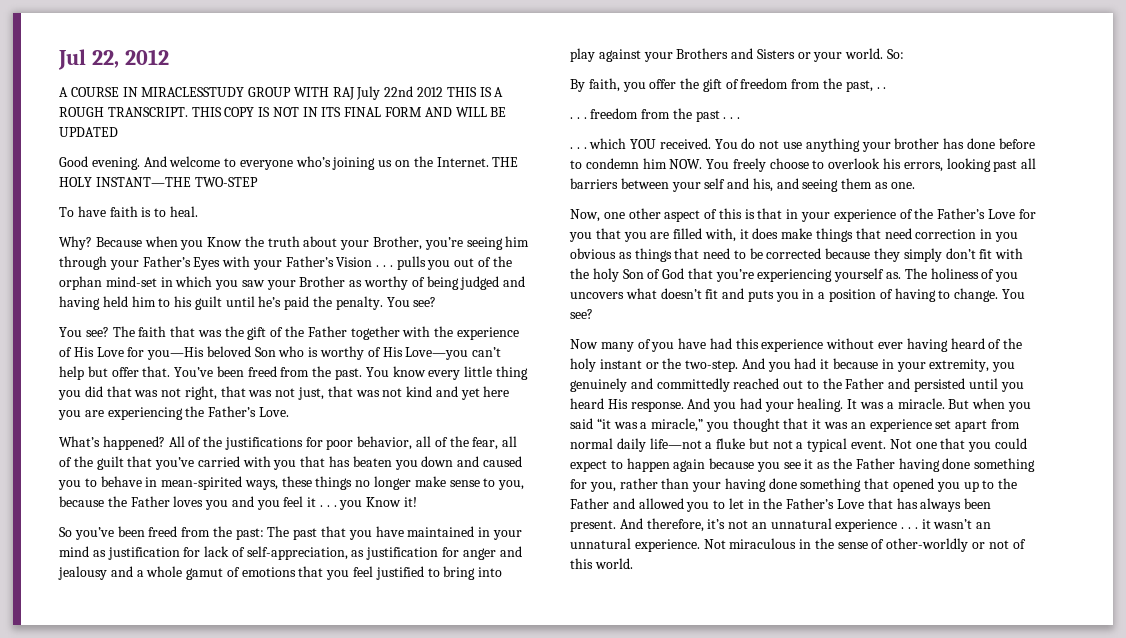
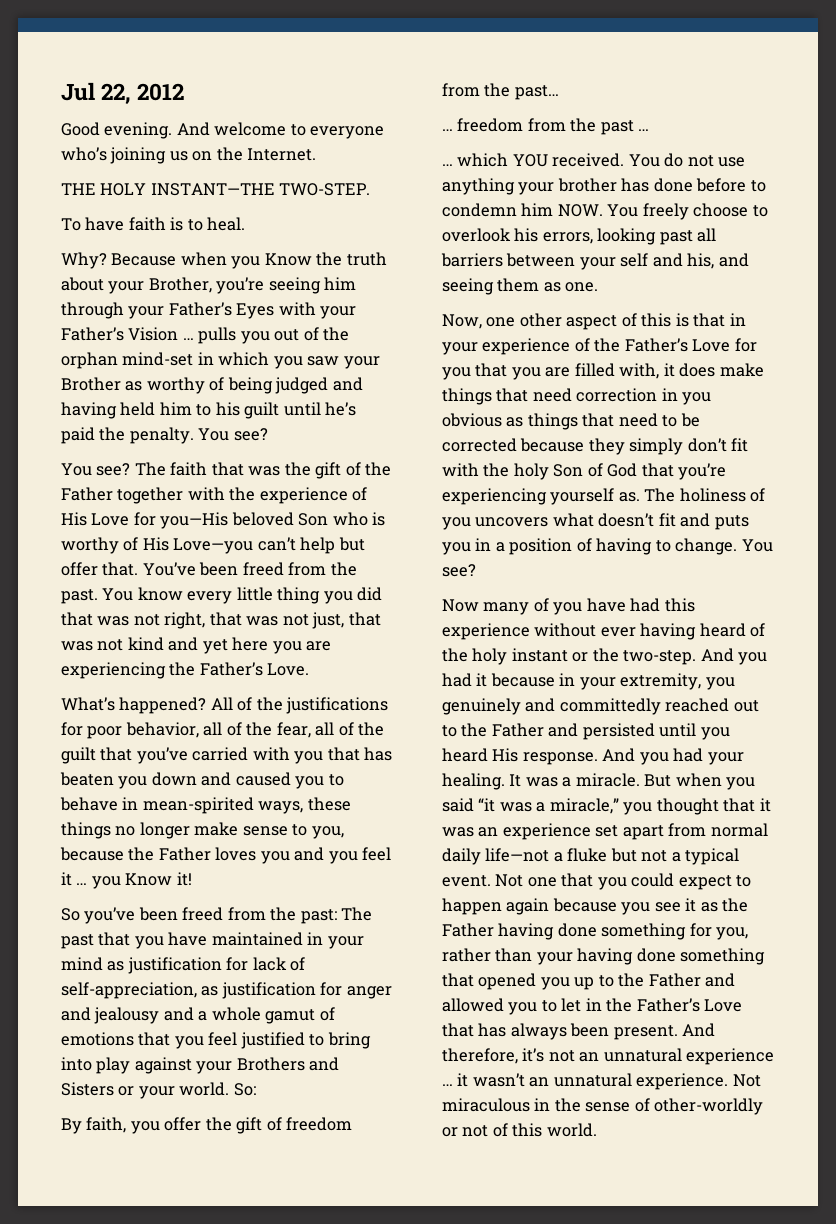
[59,86,504,100] [59,107,507,117] [59,127,118,137] // A COURSE IN MIRACLESSTUDY GROUP WITH RAJ July 22nd 2012 THIS IS A ROUGH TRANSCRIPT. THIS COPY IS NOT IN ITS FINAL FORM AND WILL BE UPDATED -> (185, 92) none
(489, 162) none -> (317, 154) //
[194,177,258,187] TWO-STEP -> [279,183,371,196] TWO-STEP.
[376,265,393,267] . . . -> [182,338,194,340] …
[320,505,337,507] . . . -> [76,883,88,885] …
[845,80,887,92] [570,108,741,122] [570,147,587,149] past, . . // . . . freedom from the past . . . // . . . -> [514,85,559,100] [442,118,650,135] [442,164,453,166] past… // … freedom from the past … // …
[901,527,918,529] . . . -> [442,1084,453,1086] …

